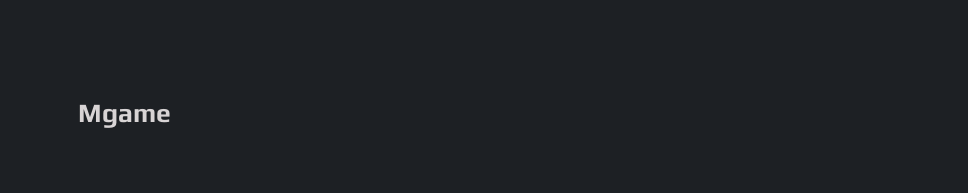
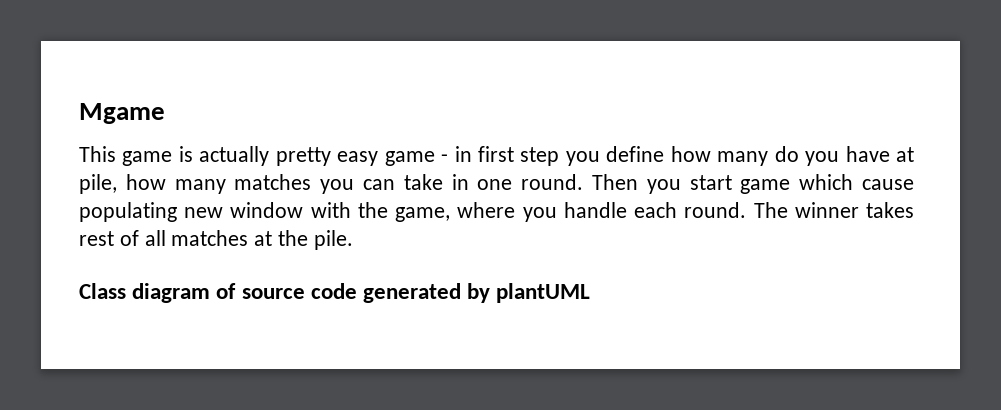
(171, 116) none -> [79,146,915,166] [79,174,914,194] [79,202,915,222] [79,230,353,250] [79,283,591,303] // This game is actually pretty easy game - in first step you define how many do you have at pile, how many matches you can take in one round. Then you start game which cause populating new window with the game, where you handle each round. The winner takes rest of all matches at the pile. // Class diagram of source code generated by plantUML

